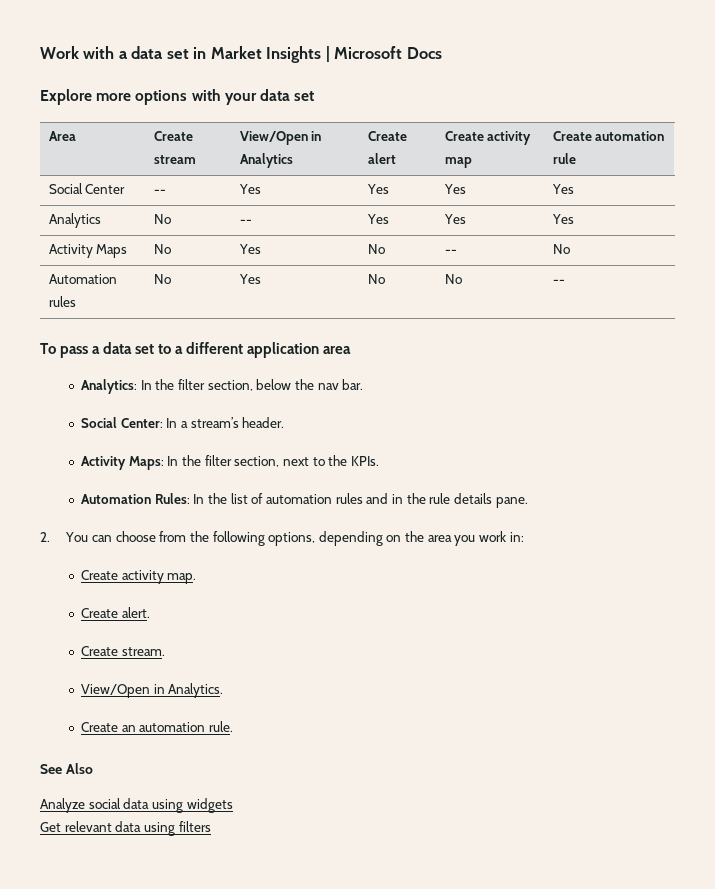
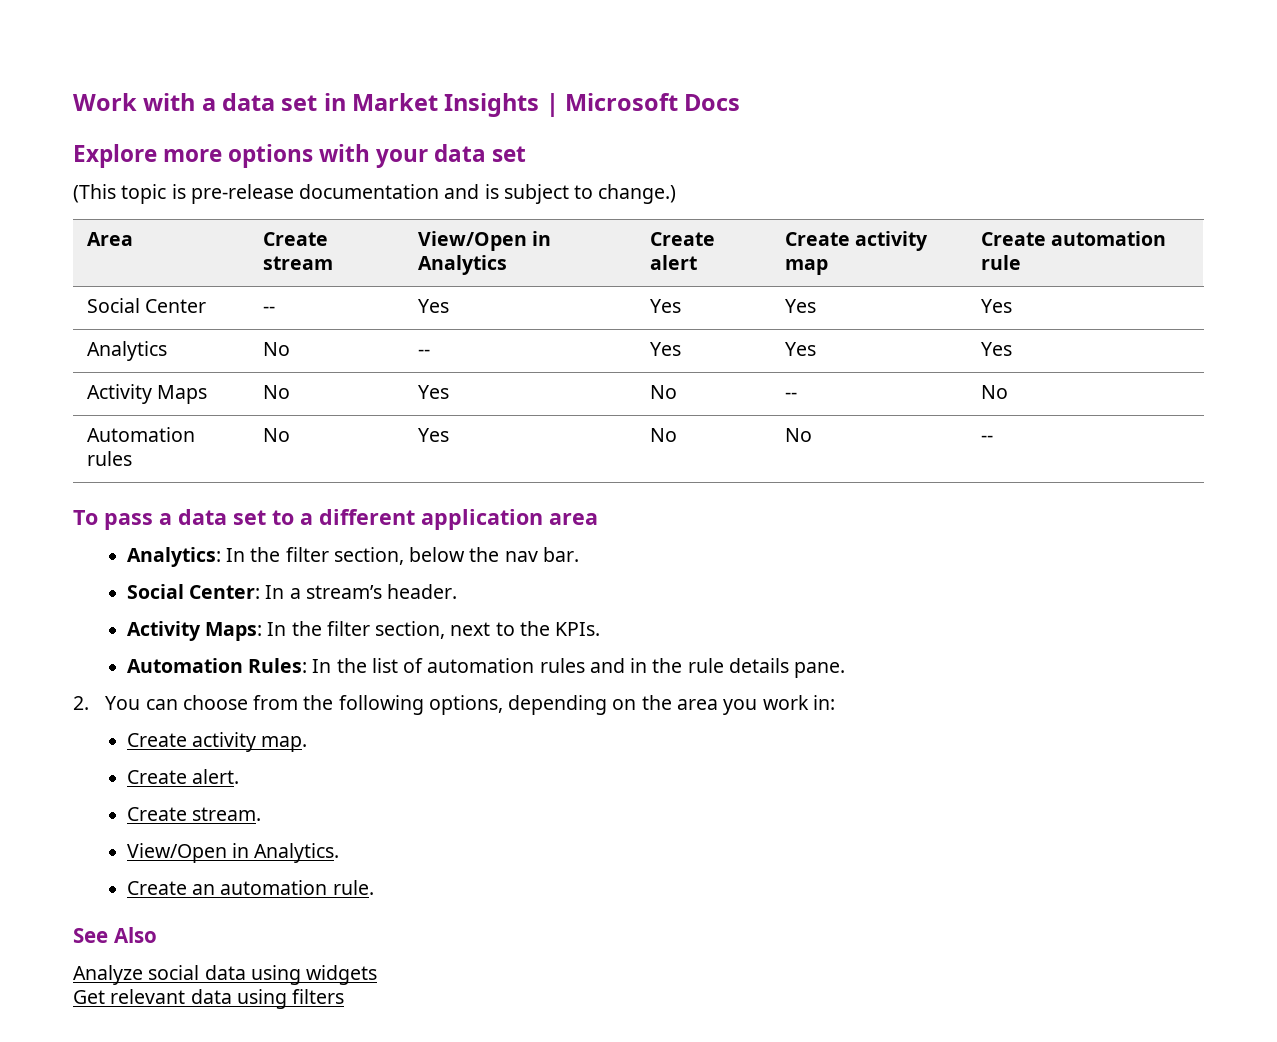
(315, 96) none -> [73,184,677,204] // (This topic is pre-release documentation and is subject to change.)

